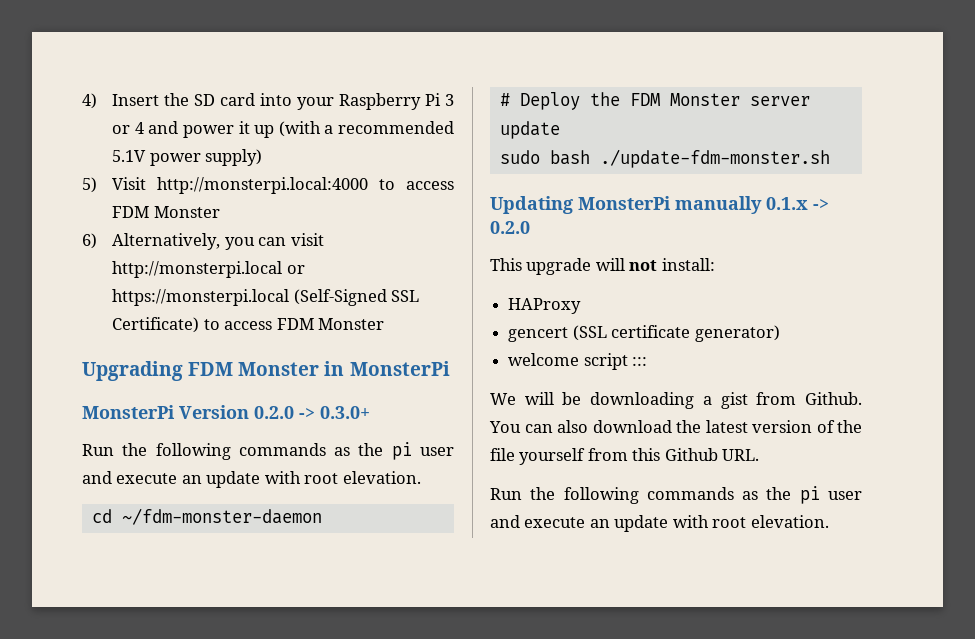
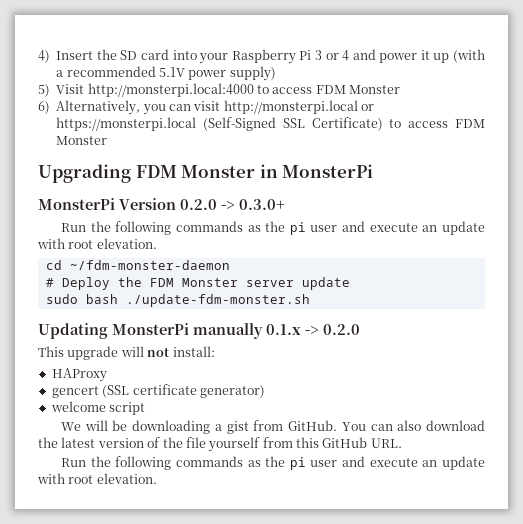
[632,357,648,366] ::: -> (146, 408) none
[805,392,862,405] Github. -> [288,420,338,431] GitHub.
[664,448,718,461] Github -> [322,437,368,448] GitHub

